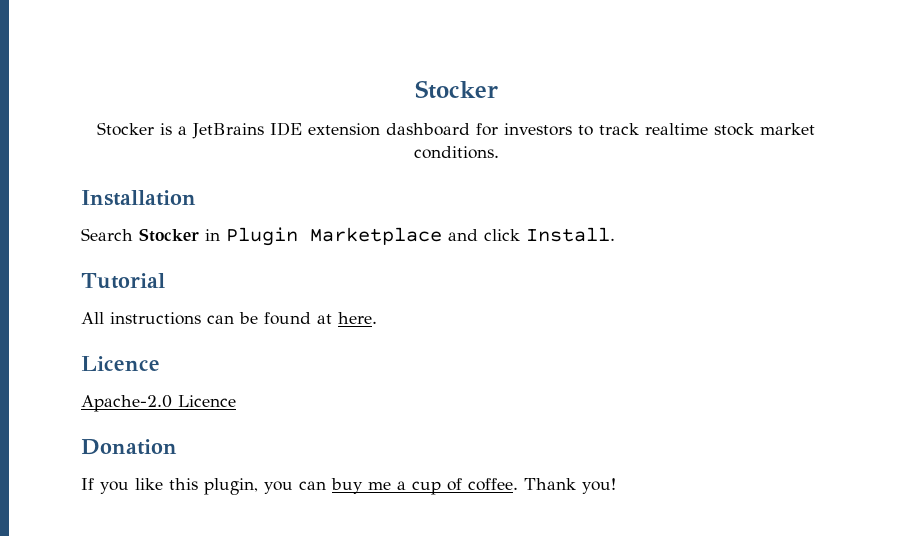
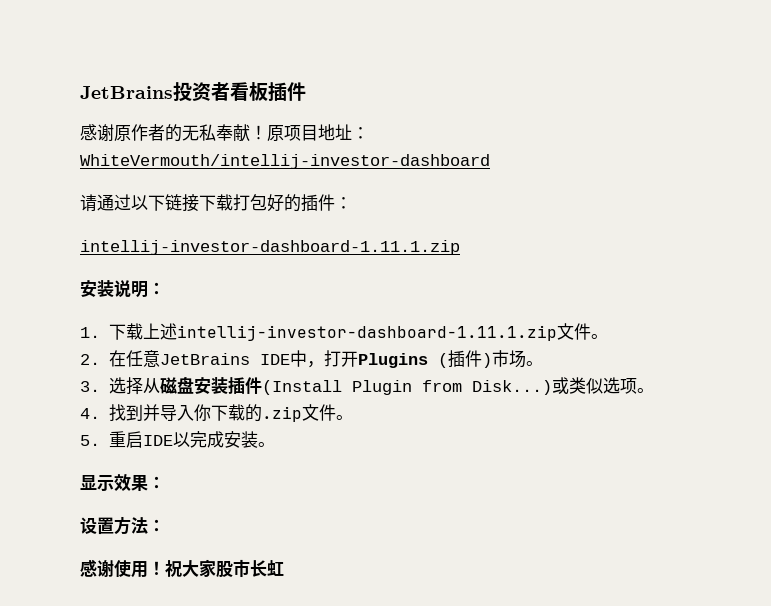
[414,80,498,99] [97,122,815,139] [413,146,499,159] [81,190,196,206] [81,227,615,246] [81,273,165,289] [81,312,377,325] [81,356,160,371] [81,395,236,412] [81,439,177,455] [81,478,616,495] Stocker // Stocker is a JetBrains IDE extension dashboard for investors to track realtime stock market conditions. // Installation // Search Stocker in Plugin Marketplace and click Install. // Tutorial // All instructions can be found at here. // Licence // Apache-2.0 Licence // Donation // If you like this plugin, you can buy me a cup of coffee. Thank you! -> [80,82,306,102] [80,124,369,142] [80,154,490,169] [80,194,352,212] [80,240,460,255] [80,280,165,298] [80,323,608,341] [80,350,543,368] [80,376,654,395] [80,404,353,422] [80,431,275,448] [80,474,165,491] [80,516,165,535] [80,559,284,578] JetBrains投资者看板插件 // 感谢原作者的无私奉献！原项目地址：WhiteVermouth/intellij-investor-dashboard // 请通过以下链接下载打包好的插件： // intellij-investor-dashboard-1.11.1.zip // 安装说明： // 1.下载上述intellij-investor-dashboard-1.11.1.zip文件。 // 2.在任意JetBrains IDE中，打开Plugins (插件)市场。 // 3.选择从磁盘安装插件(Install Plugin from Disk...)或类似选项。 // 4.找到并导入你下载的.zip文件。 // 5.重启IDE以完成安装。 // 显示效果： // 设置方法： // 感谢使用！祝大家股市长虹

